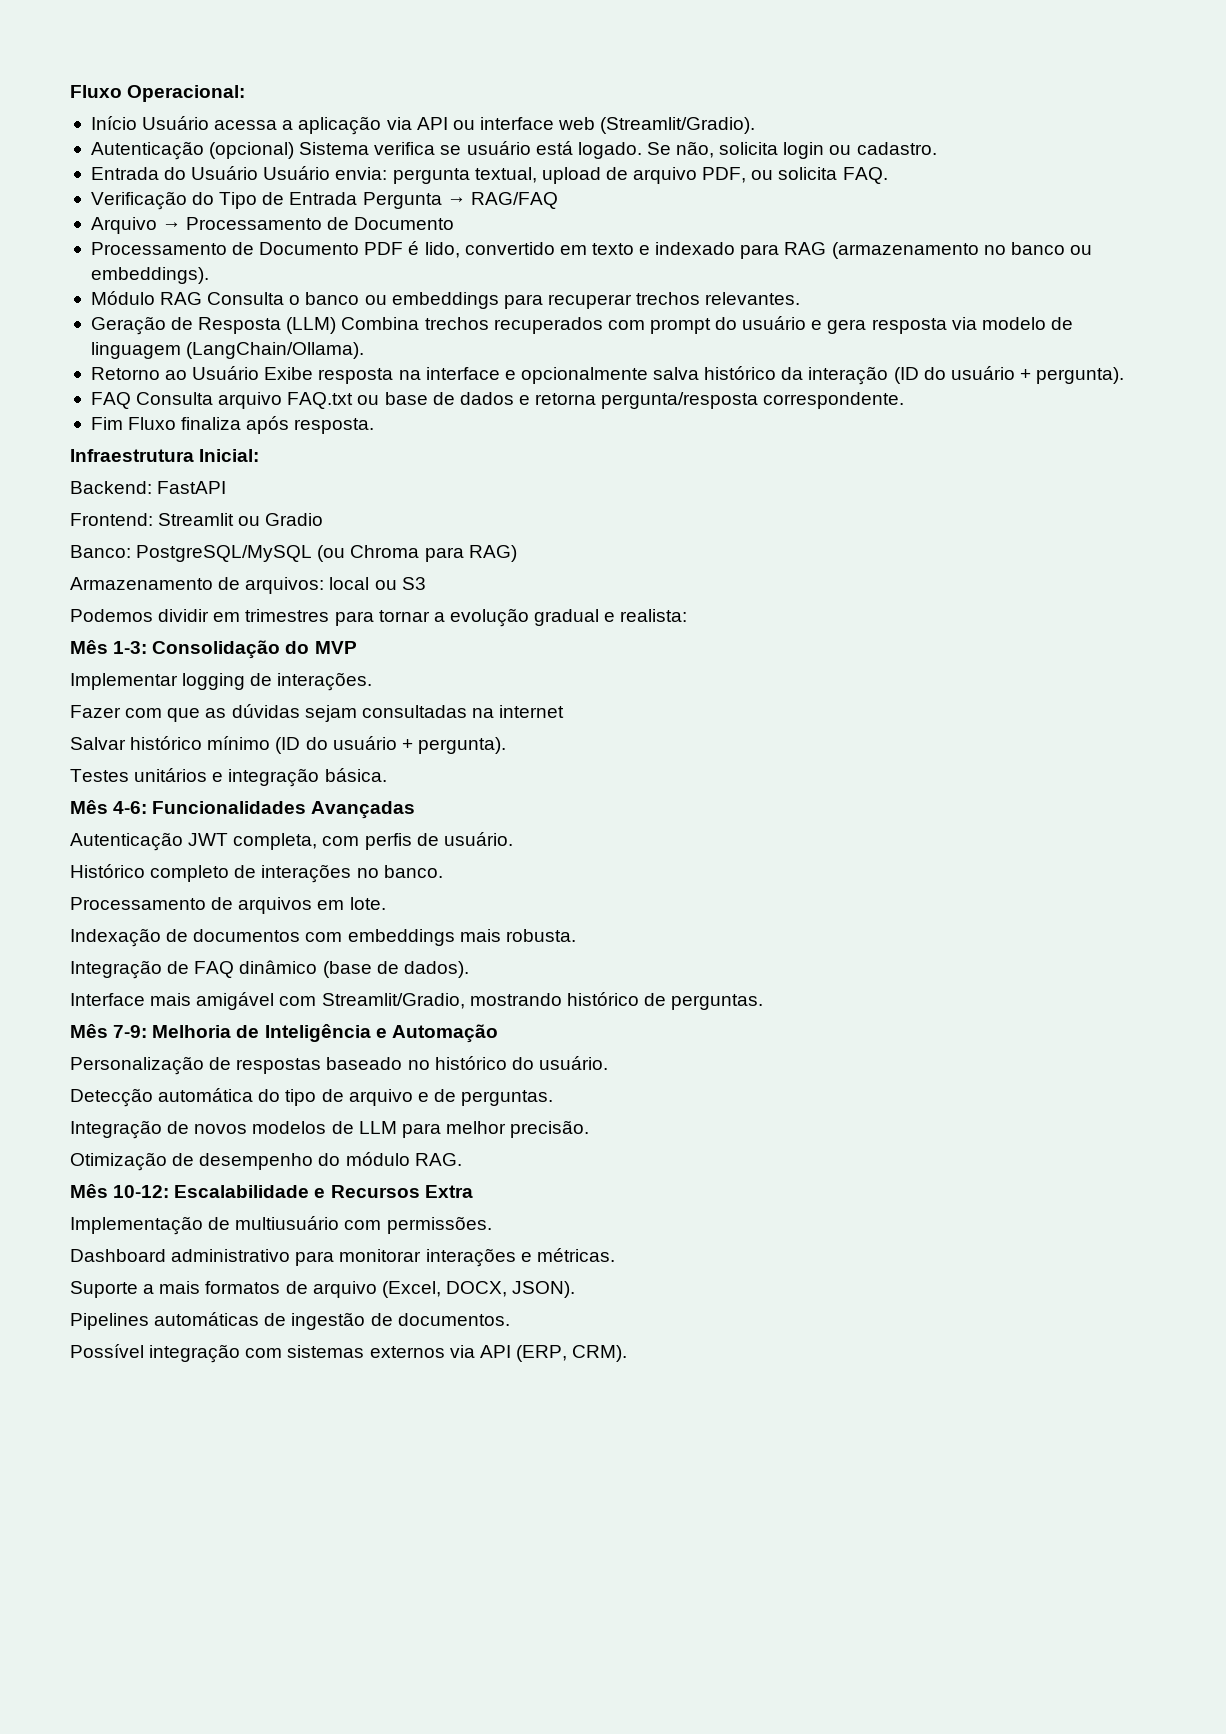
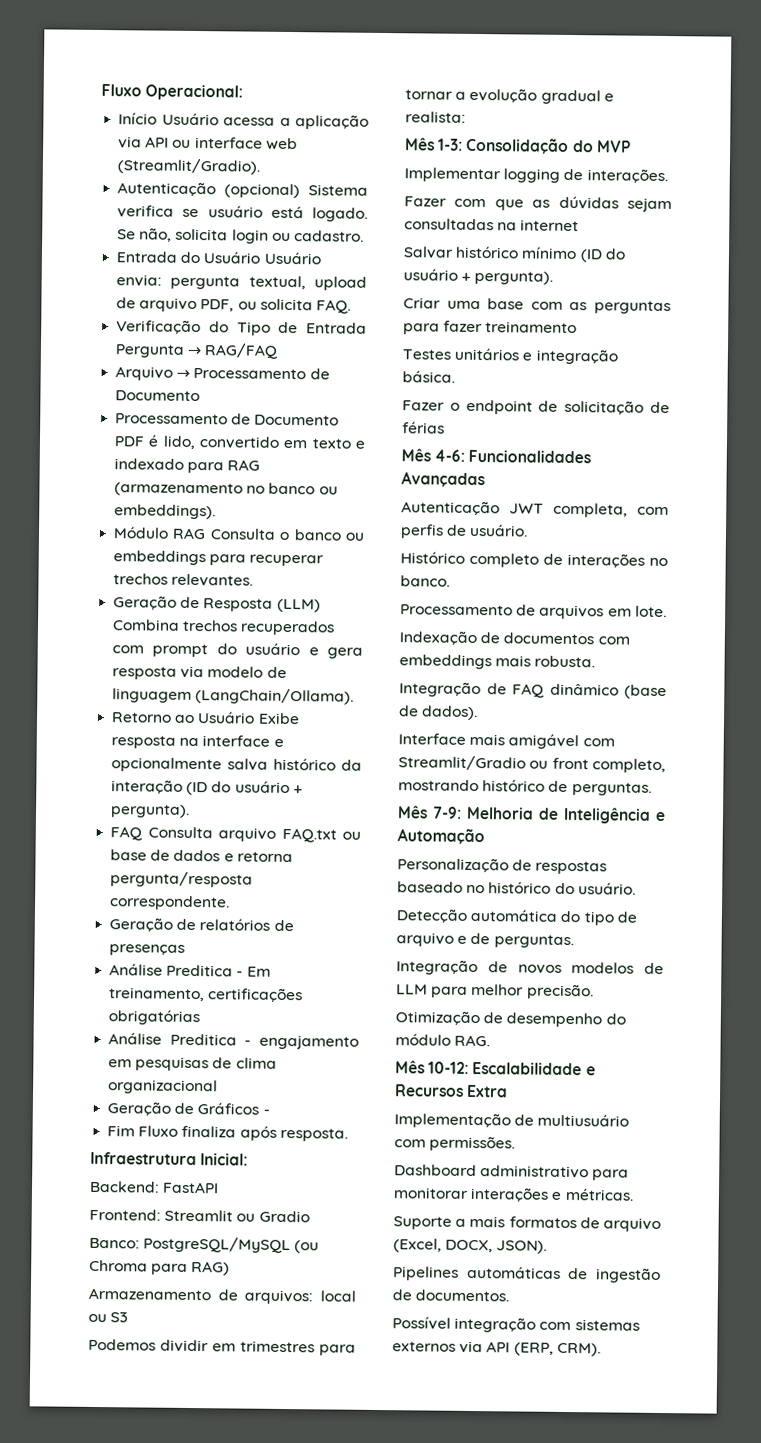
(905, 400) none -> [109,917,294,932] [109,944,186,956] [109,963,271,977] [109,987,304,1003] [108,1009,201,1026] [108,1032,359,1050] [108,1056,277,1072] [108,1079,219,1095] [107,1101,270,1116] // Geração de relatórios de presenças // Análise Preditica - Em treinamento, certificações obrigatórias // Análise Preditica - engajamento em pesquisas de clima organizacional // Geração de Gráficos -
(506, 745) none -> [403,297,671,315] [403,320,578,335] // Criar uma base com as perguntas para fazer treinamento
(387, 775) none -> [402,399,670,415] [402,421,445,434] // Fazer o endpoint de solicitação de férias
[321,993,465,1009] Streamlit/Gradio, -> [398,755,666,774] Streamlit/Gradio ou front completo,

